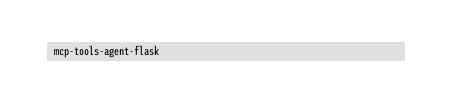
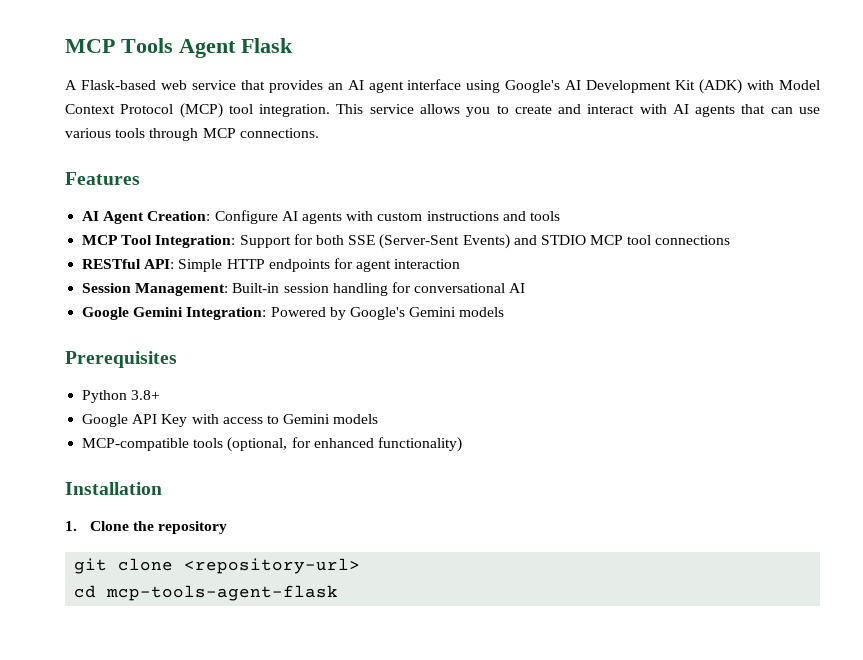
(54, 51) none -> [65,38,293,58] [65,79,821,94] [65,103,821,118] [65,128,319,141] [65,172,140,185] [82,210,560,224] [82,234,731,249] [82,258,461,272] [82,282,526,296] [82,307,505,320] [65,351,177,368] [82,390,161,403] [82,414,379,427] [82,437,462,452] [65,482,162,495] [65,521,228,534] [74,558,361,574] [74,585,97,598] MCP Tools Agent Flask // A Flask-based web service that provides an AI agent interface using Google's AI Development Kit (ADK) with Model Context Protocol (MCP) tool integration. This service allows you to create and interact with AI agents that can use various tools through MCP connections. // Features // AI Agent Creation: Configure AI agents with custom instructions and tools // MCP Tool Integration: Support for both SSE (Server-Sent Events) and STDIO MCP tool connections // RESTful API: Simple HTTP endpoints for agent interaction // Session Management: Built-in session handling for conversational AI // Google Gemini Integration: Powered by Google's Gemini models // Prerequisites // Python 3.8+ // Google API Key with access to Gemini models // MCP-compatible tools (optional, for enhanced functionality) // Installation // 1. Clone the repository // git clone <repository-url> // cd

